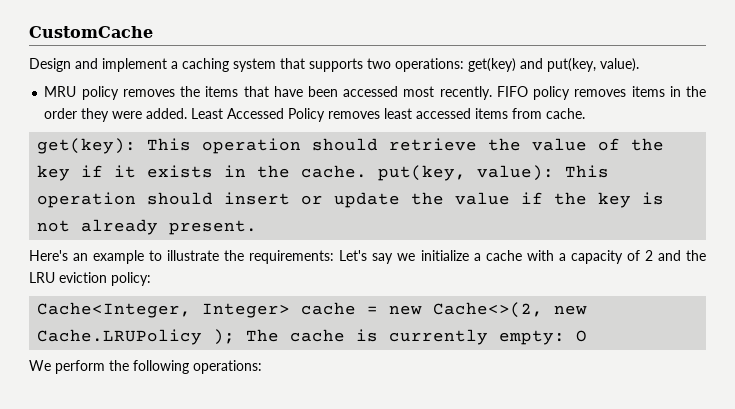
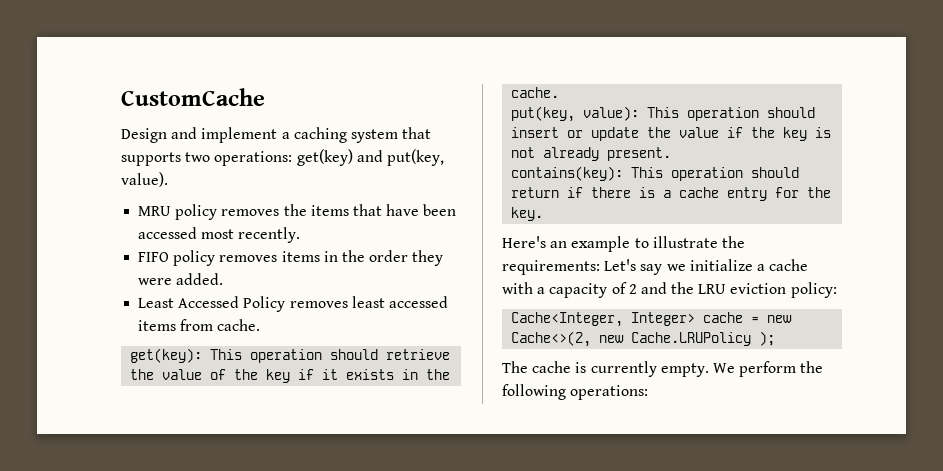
(492, 93) none -> (301, 235) //
(188, 113) none -> (224, 279) //
(368, 171) none -> (560, 92) //
(258, 227) none -> [511,166,800,181] [511,187,832,201] [511,207,544,221] // contains(key): This operation should return if there is a cache entry for the key.
(236, 337) none -> (776, 338) //
[499,330,588,345] empty: O // -> [660,363,709,377] empty.

